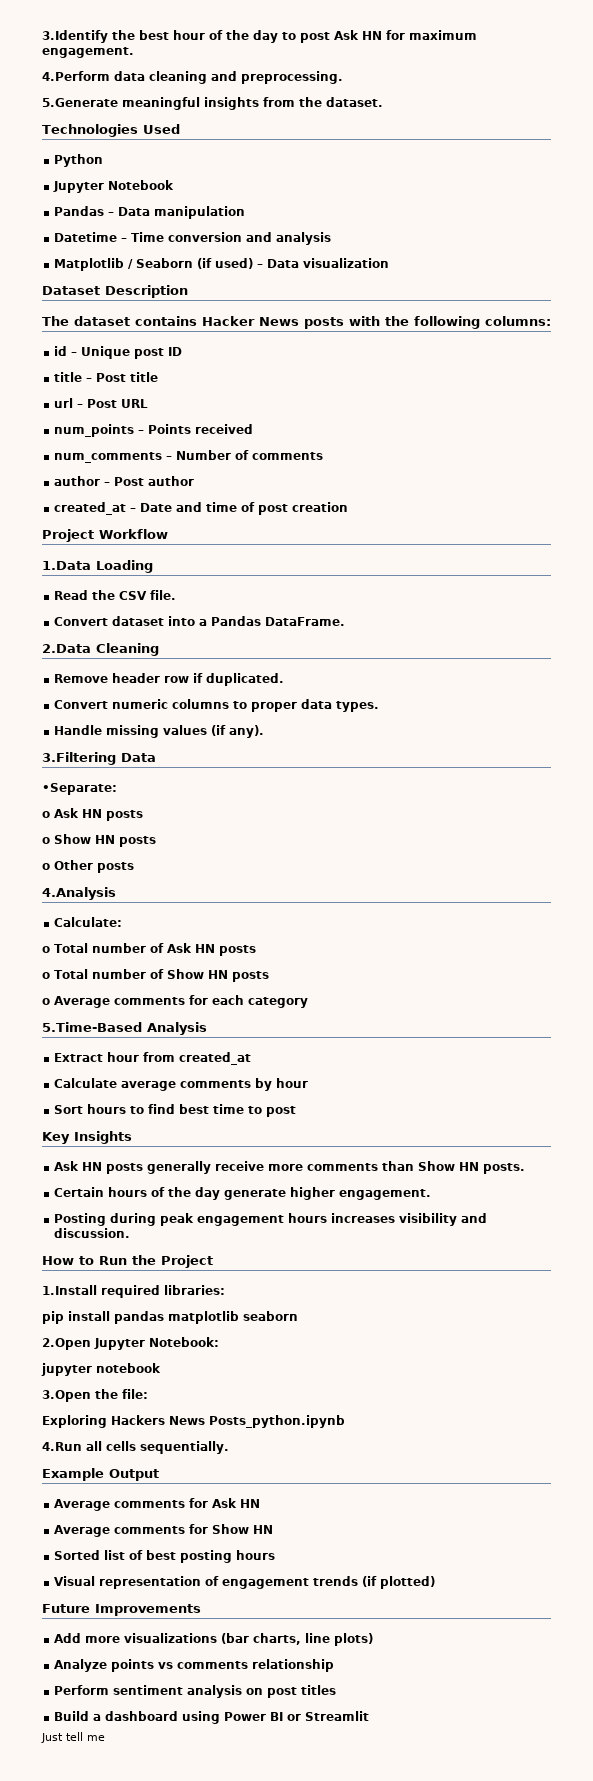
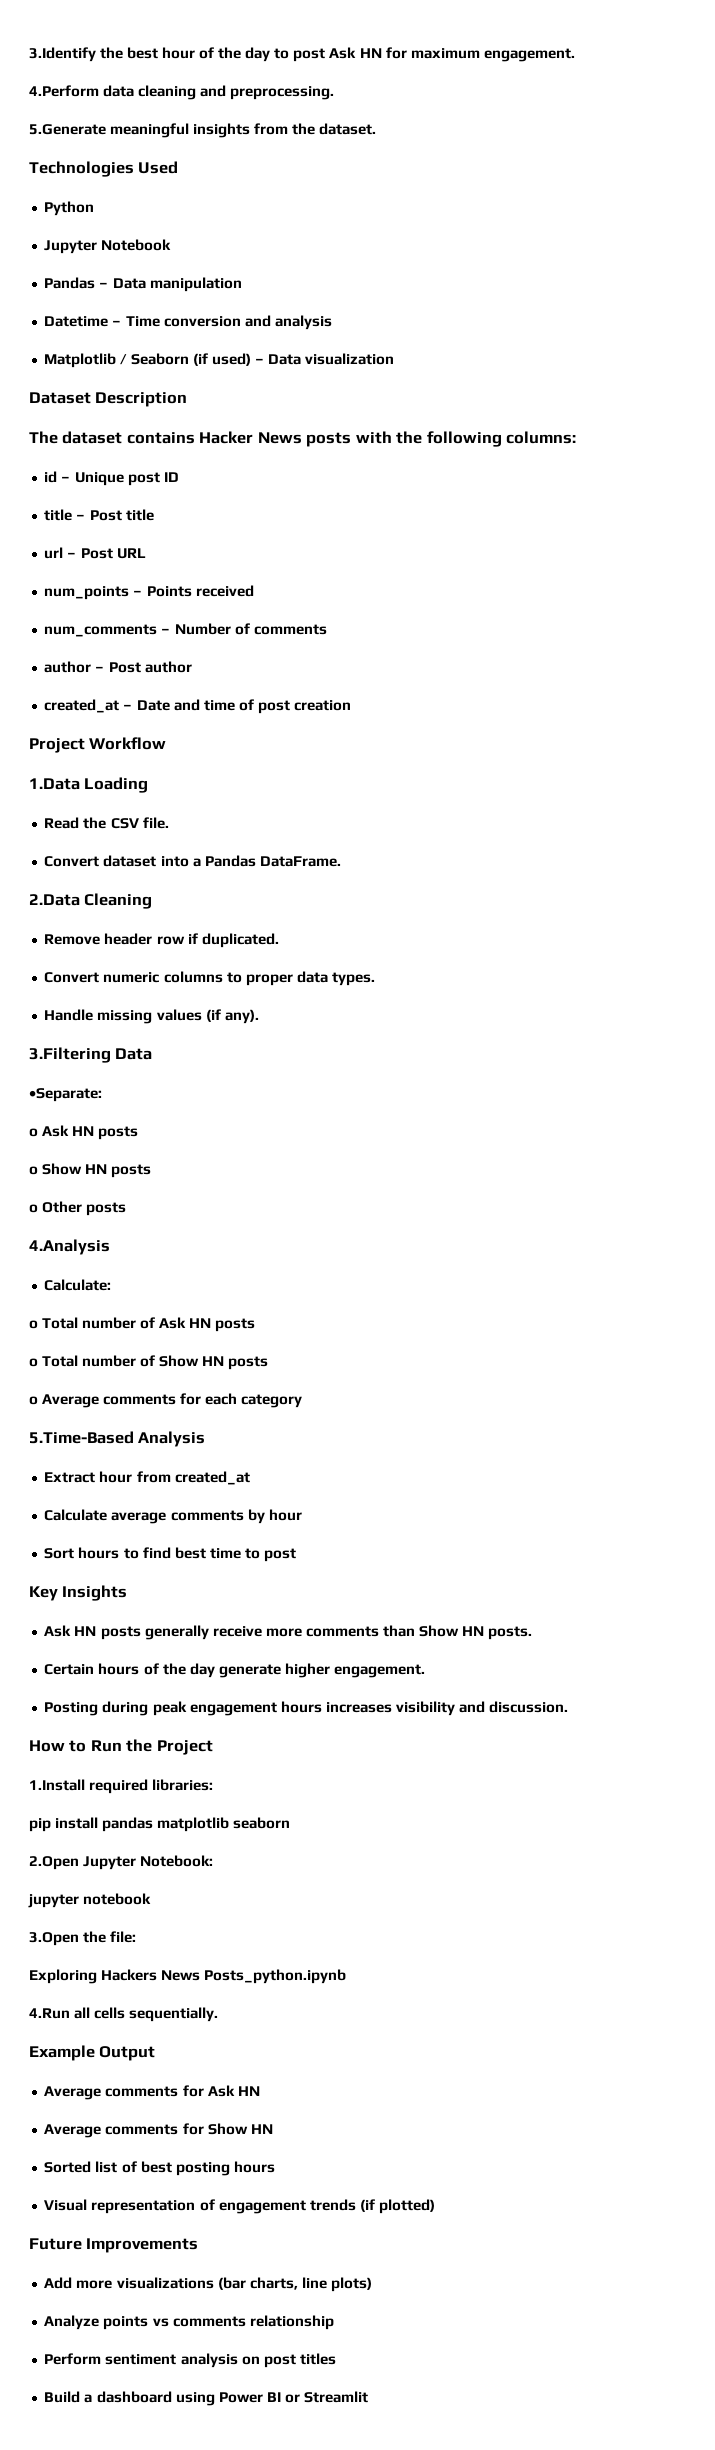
[41,1732,105,1743] // Just tell me -> (368, 2397) none

